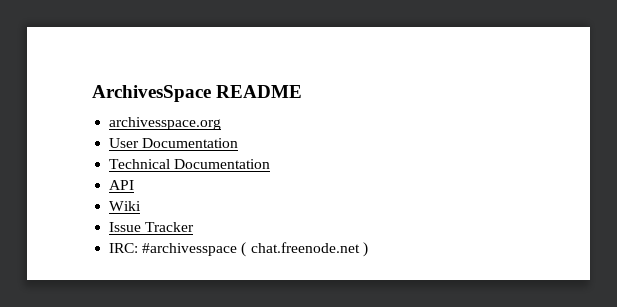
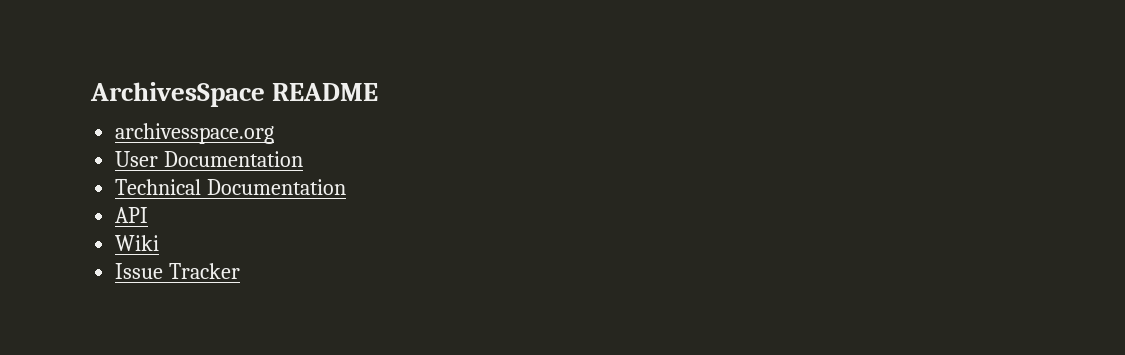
[109,242,368,257] // IRC: #archivesspace ( chat.freenode.net ) -> (241, 271) none

